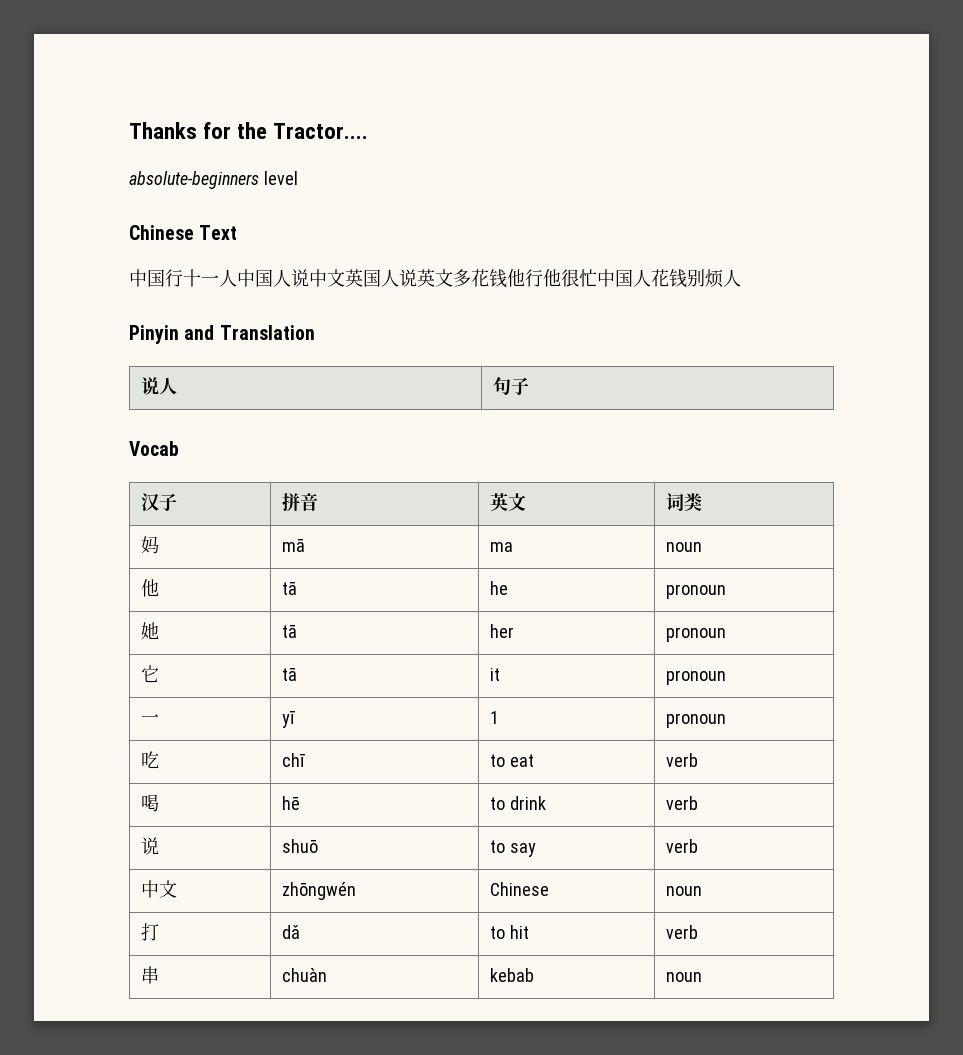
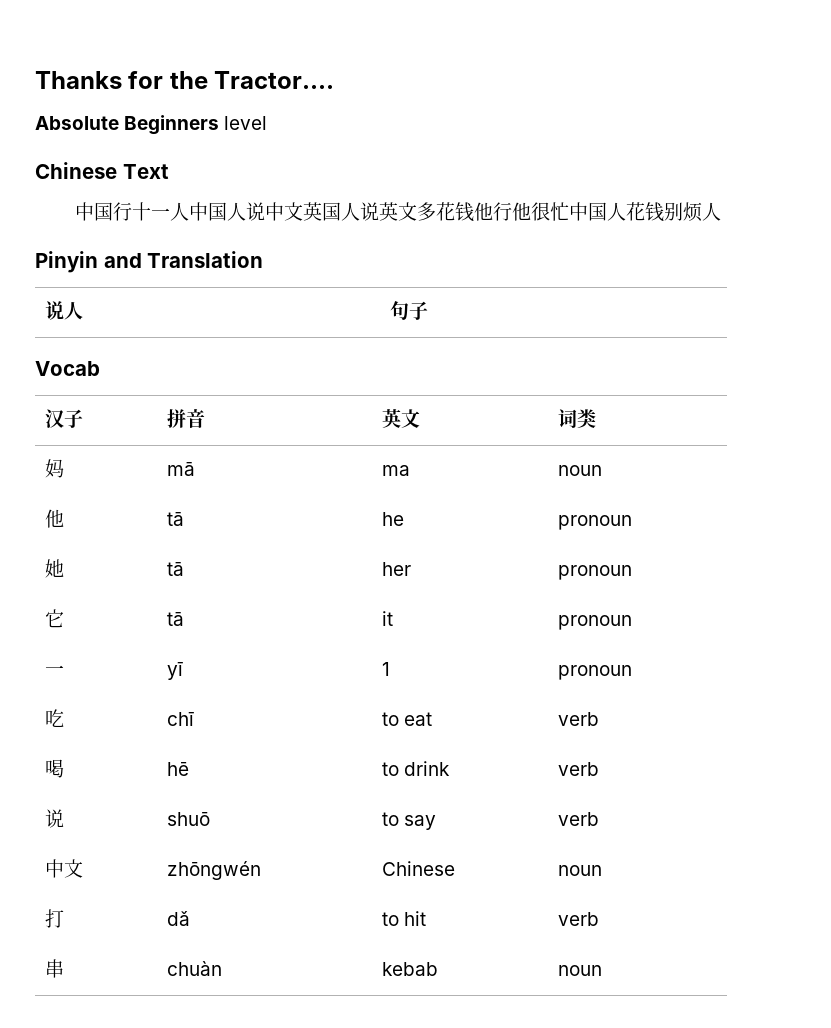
[129,171,259,189] absolute-beginners -> [35,115,220,135] Absolute Beginners

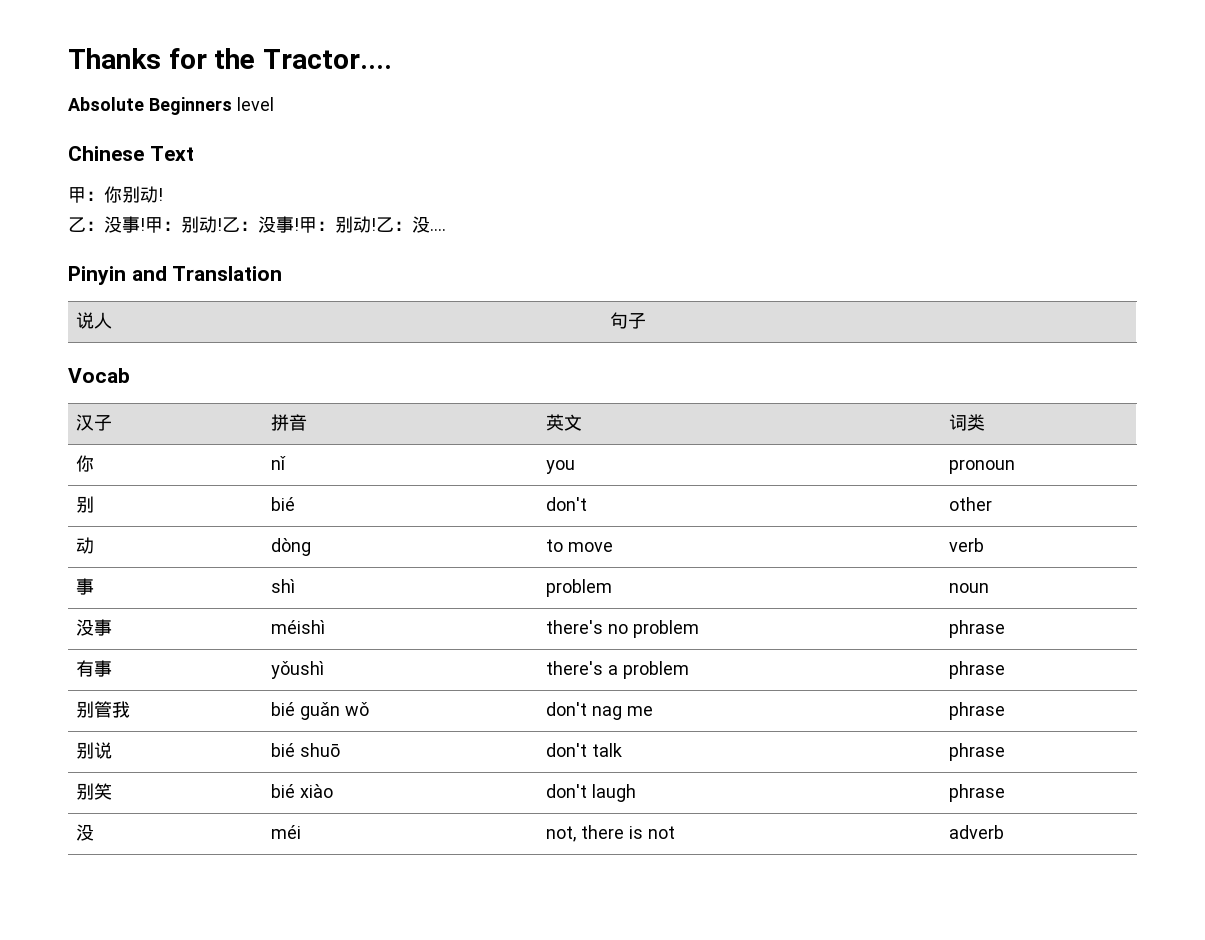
[75,202,722,222] 中国行十一人中国人说中文英国人说英文多花钱他行他很忙中国人花钱别烦人 -> [68,186,163,203] [68,216,446,233] 甲：你别动! // 乙：没事!甲：别动!乙：没事!甲：别动!乙：没....
[44,459,64,478] [166,462,195,476] [381,465,410,476] [557,465,602,476] [44,509,64,528] [166,512,184,526] [381,512,404,526] [557,515,632,530] [44,559,64,578] [166,562,184,576] [381,562,411,576] [557,565,632,580] [44,609,64,628] [166,612,184,626] [381,611,393,626] [557,615,632,630] [44,665,64,676] [166,662,183,680] [381,662,390,676] [557,665,632,680] [44,709,64,727] [166,712,194,726] [381,712,432,726] [557,712,599,726] [44,759,64,778] [166,762,189,776] [381,761,450,776] [557,762,599,776] 妈 | mā | ma | noun // 他 | tā | he | pronoun // 她 | tā | her | pronoun // 它 | tā | it | pronoun // 一 | yī | 1 | pronoun // 吃 | chī | to eat | verb // 喝 | hē | to drink | verb // -> [76,455,95,472] [271,456,287,470] [546,460,576,474] [949,459,1016,474] [76,496,95,513] [271,497,296,511] [546,497,588,511] [949,497,993,511] [76,537,95,554] [271,538,312,556] [546,539,613,552] [949,538,985,552] [76,578,95,595] [271,579,296,593] [546,579,613,597] [949,583,990,593] [76,619,113,636] [271,620,326,634] [546,620,699,638] [949,620,1006,638] [76,660,113,677] [271,661,325,679] [546,661,689,679] [949,661,1006,679] [76,701,131,718] [271,702,369,720] [546,702,653,720] [949,702,1006,720] [76,742,95,759] 你 | nǐ | you | pronoun // 别 | bié | don't | other // 动 | dòng | to move | verb // 事 | shì | problem | noun // 没事 | méishì | there's no problem | phrase // 有事 | yǒushì | there's a problem | phrase // 别管我 | bié guǎn wǒ | don't nag me | phrase // 别
(64, 818) none -> [271,743,296,757] bié
[381,812,436,830] [557,812,599,826] [44,859,83,878] [166,861,261,880] [381,861,455,876] [557,865,602,876] [44,909,64,928] [166,911,190,926] [381,911,426,926] [557,912,599,926] [44,959,64,978] [166,961,222,976] [381,962,438,976] [557,965,602,976] to say | verb // 中文 | zhōngwén | Chinese | noun // 打 | dǎ | to hit | verb // 串 | chuàn | kebab | noun -> [546,743,622,757] [949,743,1006,761] [76,783,113,800] [271,784,333,798] [546,784,636,802] [949,784,1006,802] [76,824,95,841] [271,825,302,839] [546,825,675,842] [949,825,1005,839] don't talk | phrase // 别笑 | bié xiào | don't laugh | phrase // 没 | méi | not, there is not | adverb

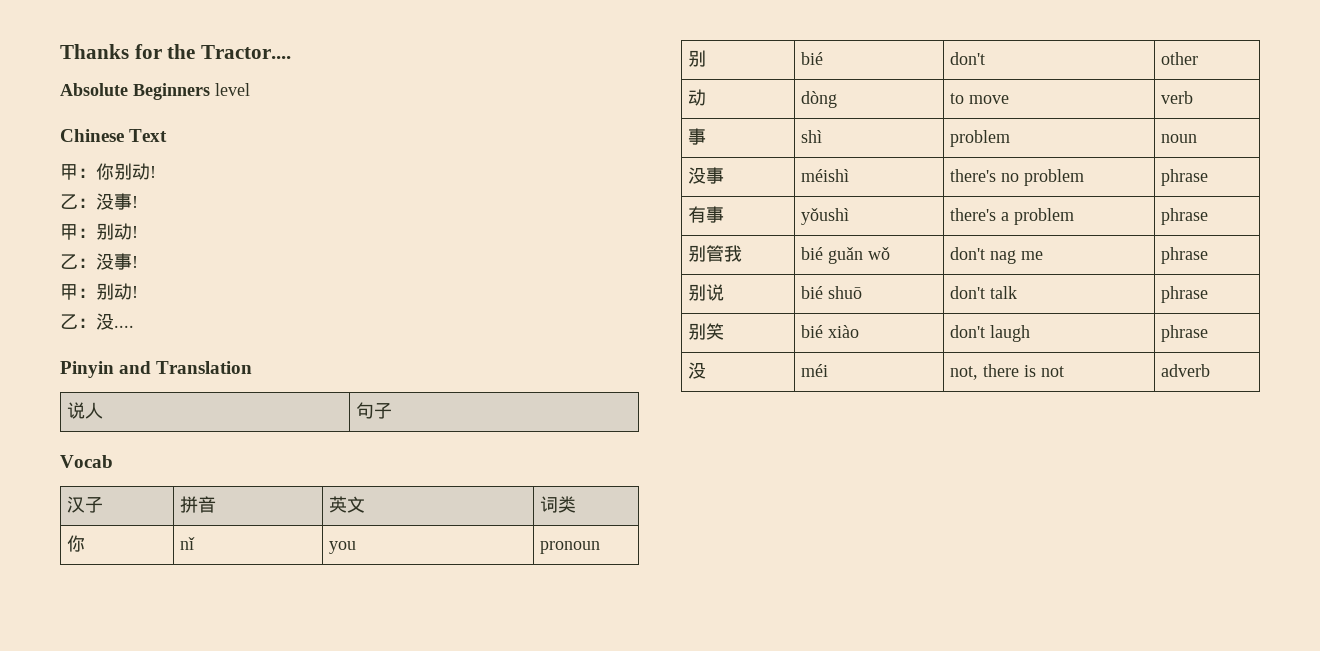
[145,216,376,233] 甲：别动!乙：没事!甲：别动! -> [60,223,138,240] [60,253,138,270] [60,283,138,300] // 甲：别动! // 乙：没事! // 甲：别动! //

